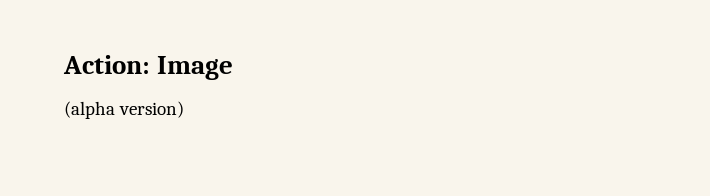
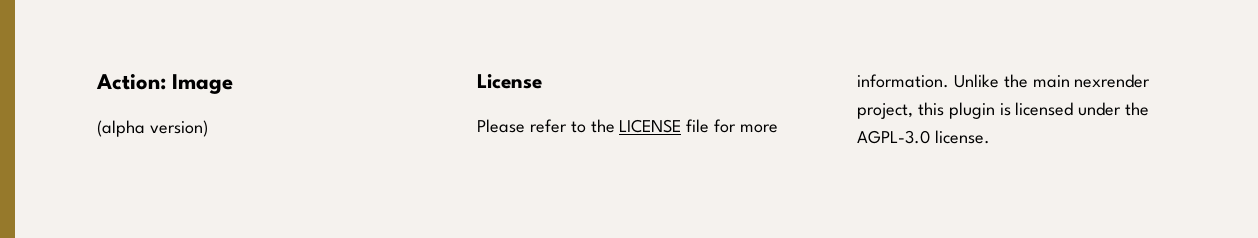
(185, 109) none -> [477,74,542,89] [477,119,779,133] [857,74,1151,88] [857,102,1150,119] [857,130,990,144] // License // Please refer to the LICENSE file for more information. Unlike the main nexrender project, this plugin is licensed under the AGPL-3.0 license.

